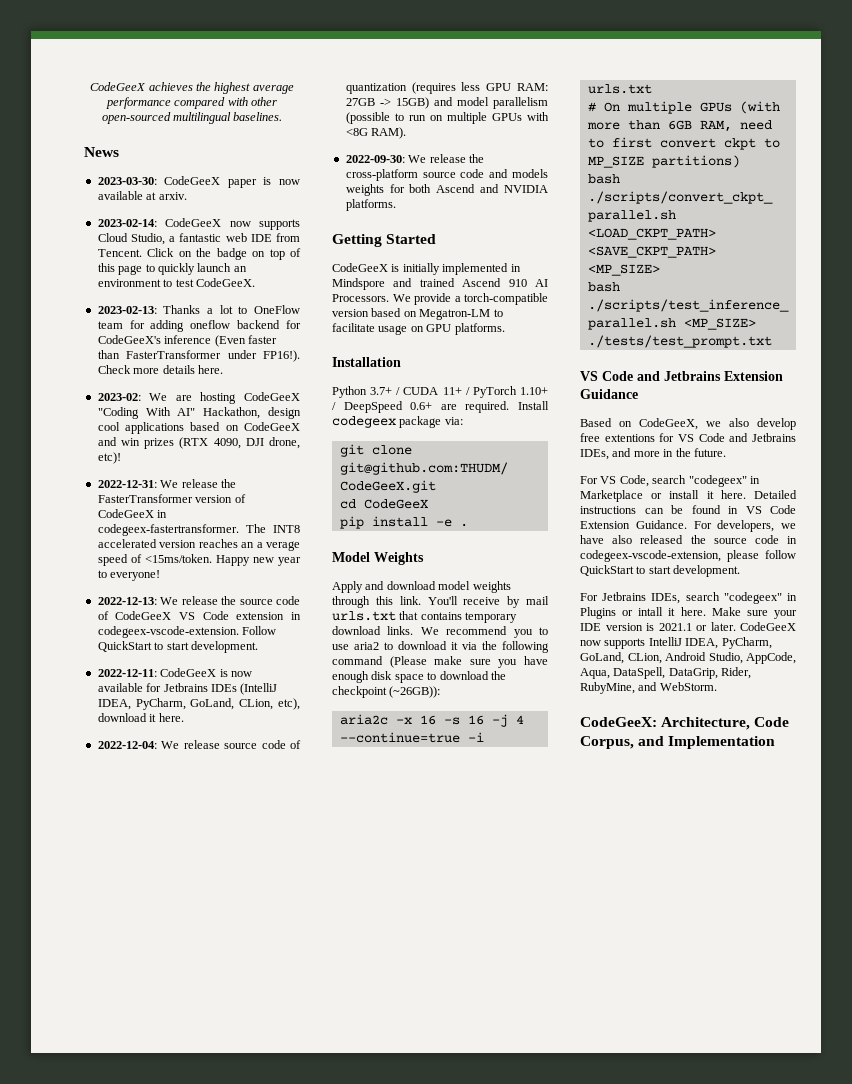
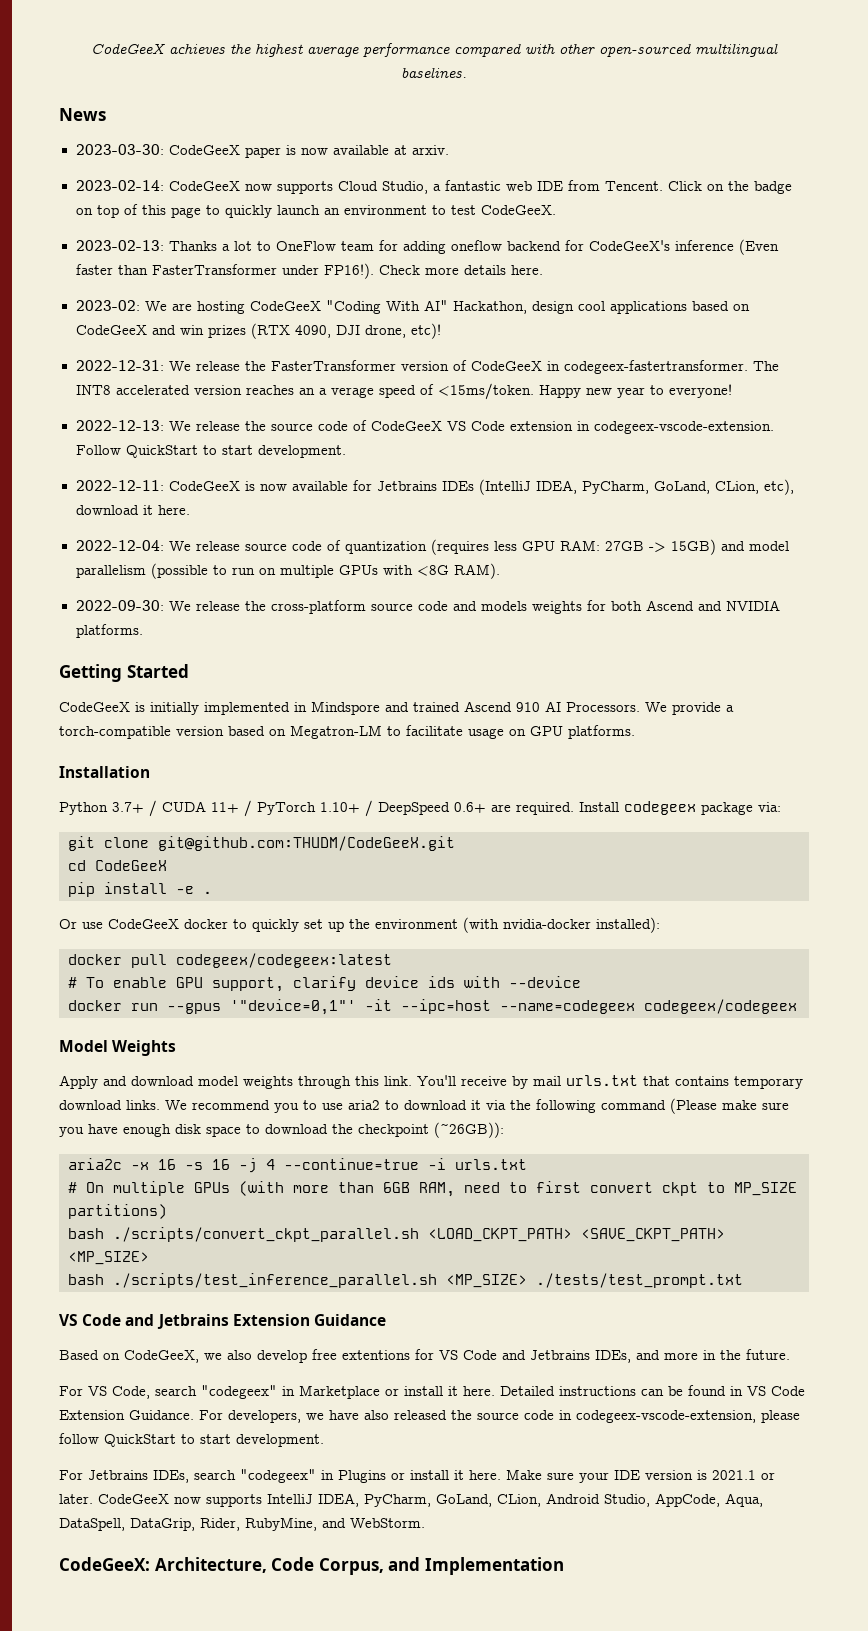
(468, 525) none -> [59,917,660,933] [68,953,392,968] [68,976,581,992] [68,999,797,1015] // Or use CodeGeeX docker to quickly set up the environment (with nvidia-docker installed): // docker pull codegeex/codegeex:latest // # To enable GPU support, clarify device ids with --device // docker run --gpus '"device=0,1"' -it --ipc=host --name=codegeex codegeex/codegeex
[638,607,664,616] intall -> [410,1470,449,1480] install

